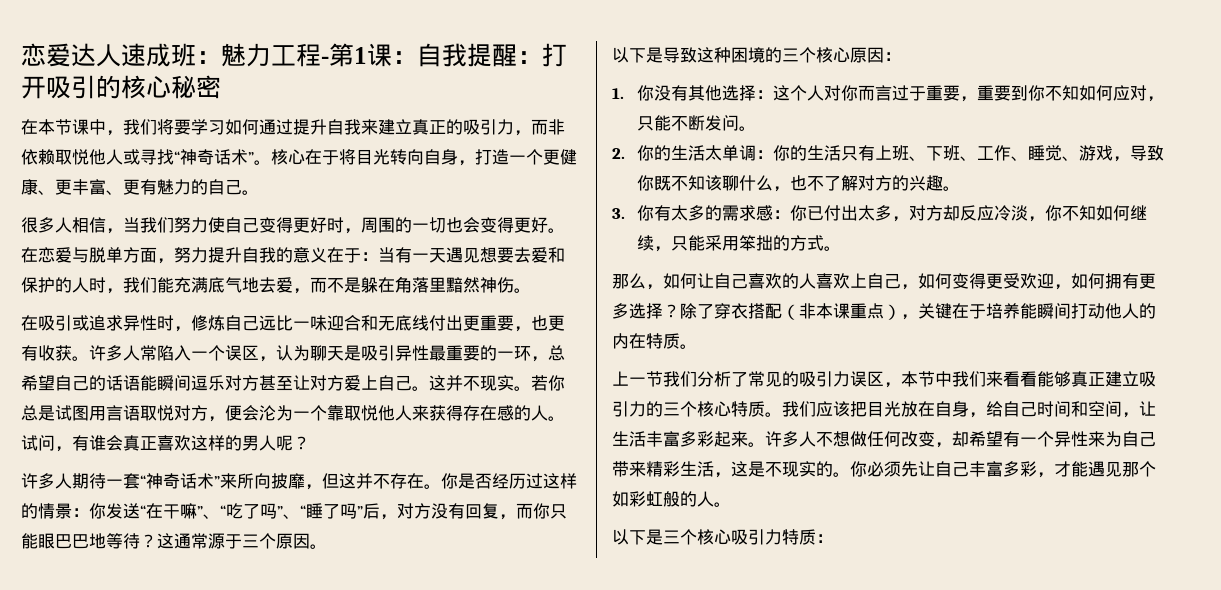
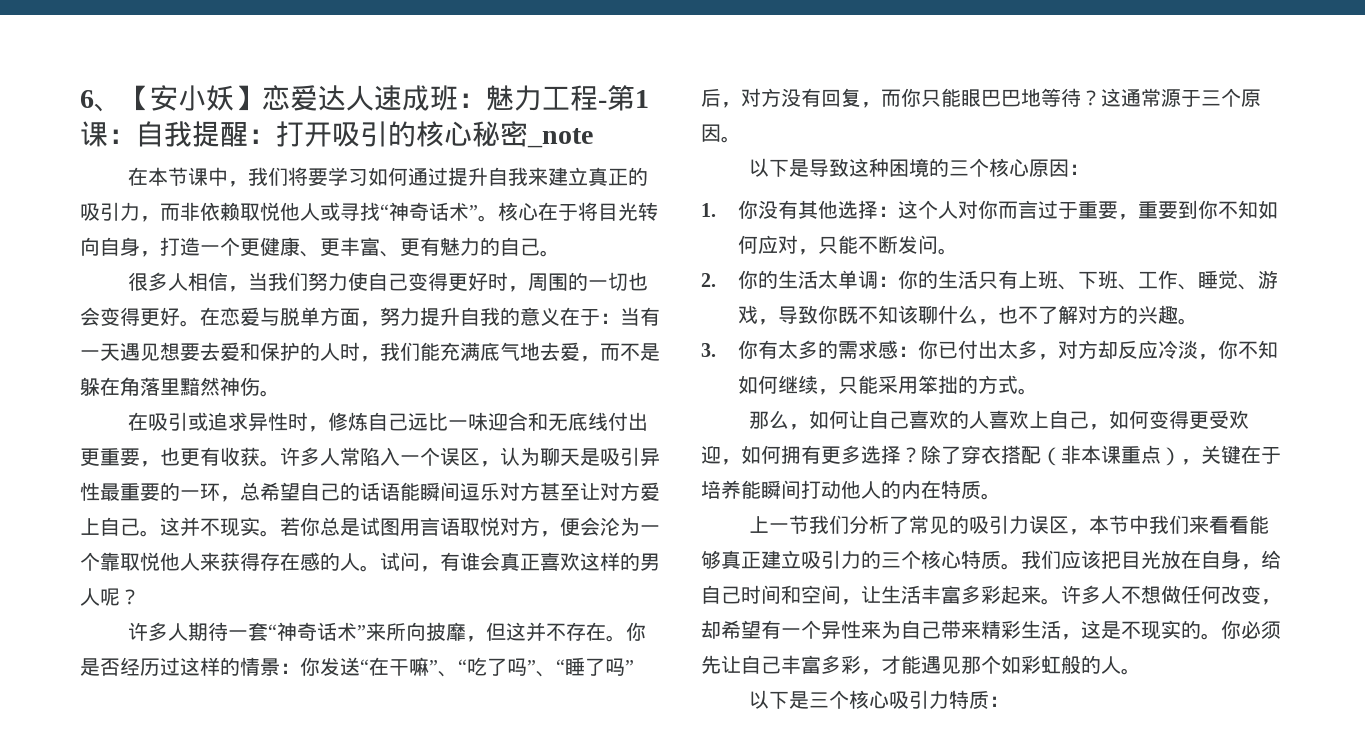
(21, 54) none -> [80,85,262,112] 6、【安小妖】
(221, 87) none -> [527,128,593,148] _note

